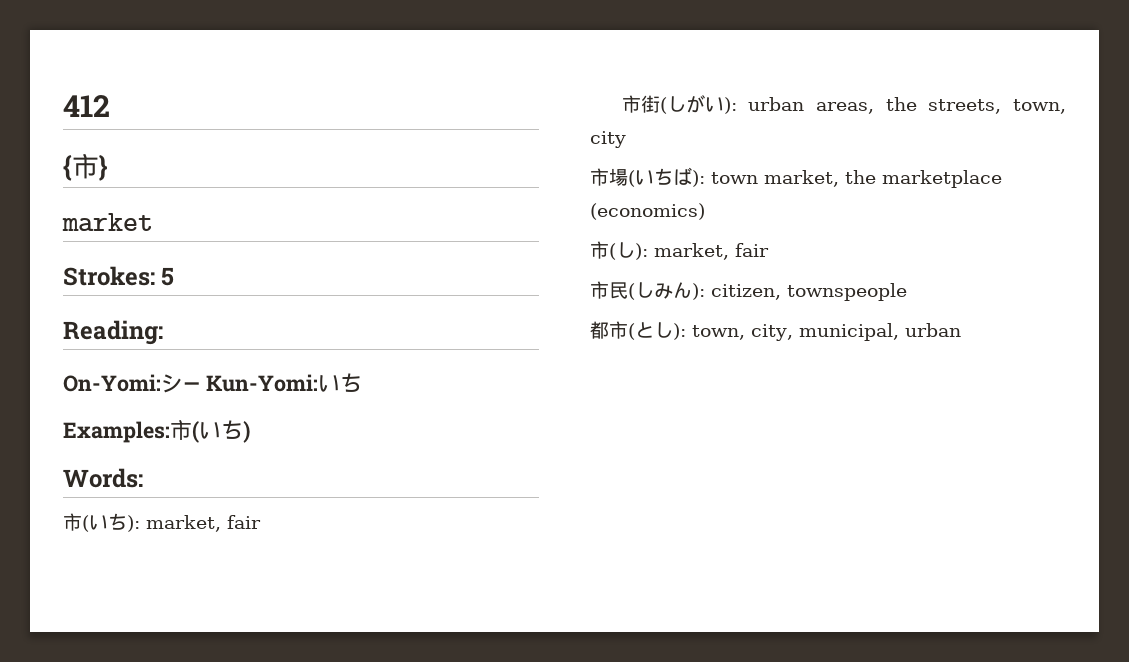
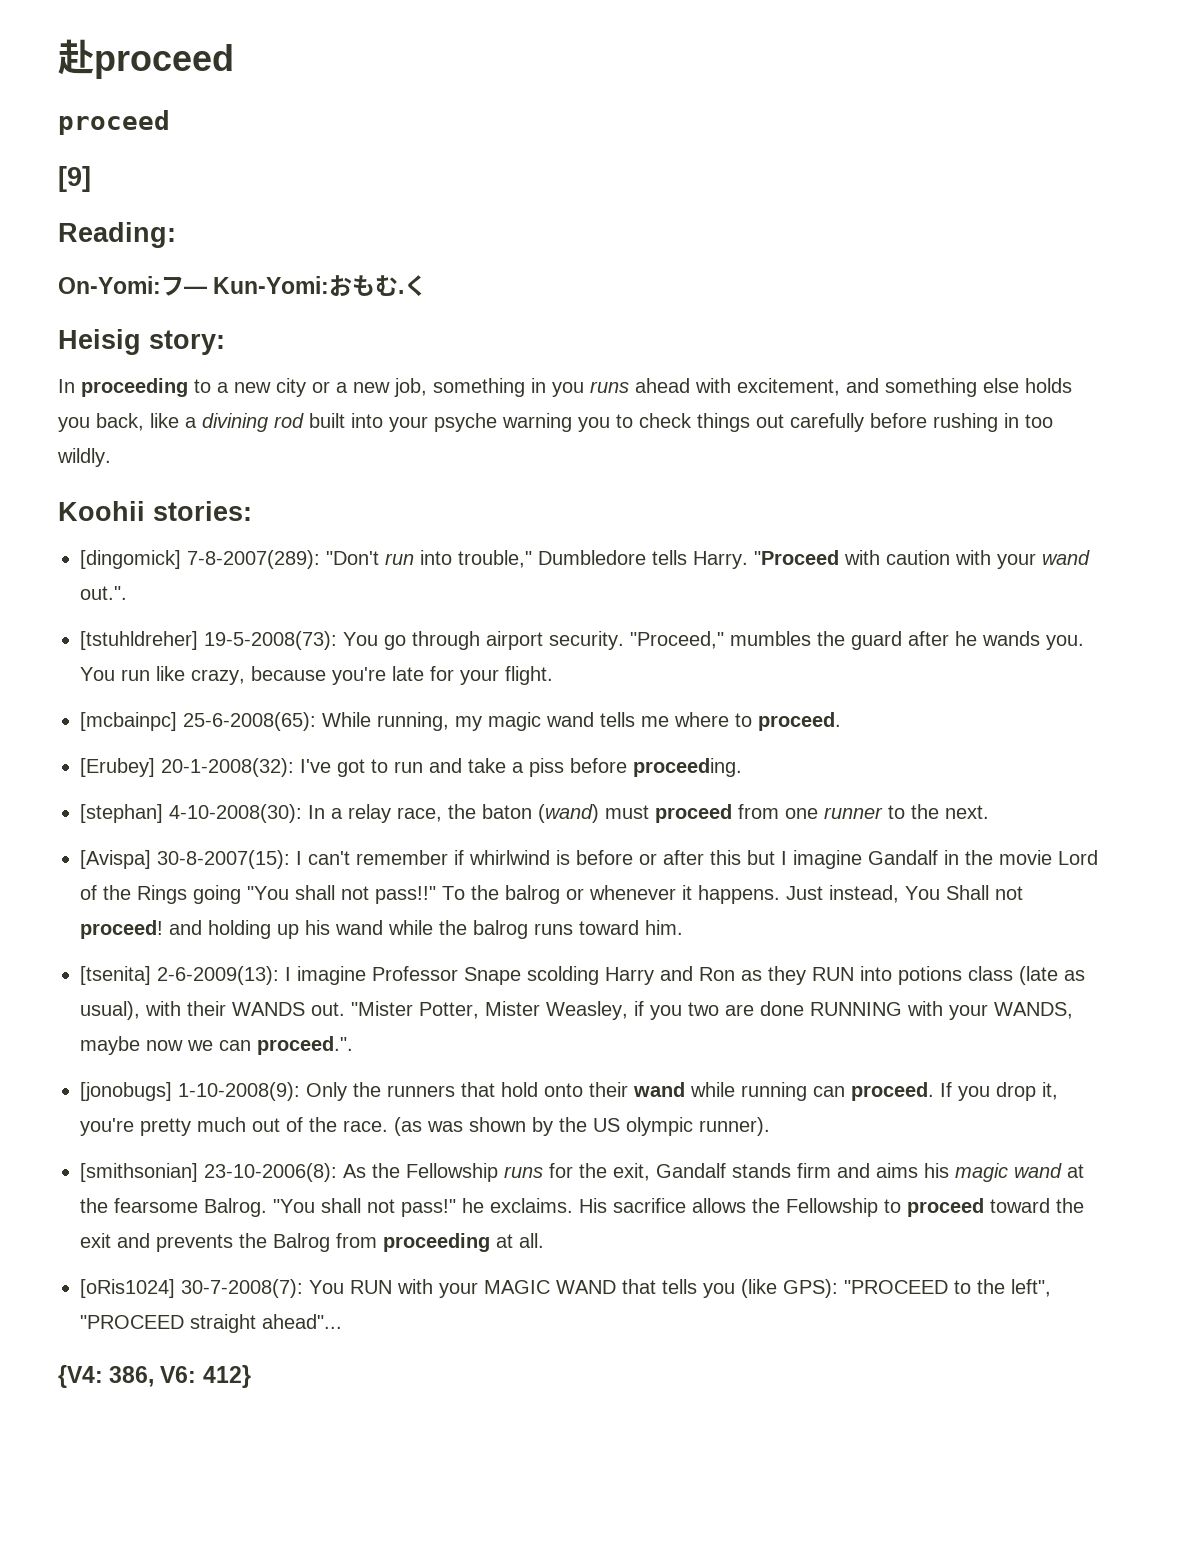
[63,95,110,117] [63,153,108,181] [62,213,153,232] [63,266,175,286] 412 // {市} // market // Strokes: 5 -> [58,39,234,79] [58,110,170,135] [58,166,91,192] 赴proceed // proceed // [9]
[161,374,183,393] シ -> [161,276,184,296] フ
[317,373,362,392] [63,420,250,443] [63,468,143,488] [63,513,261,532] [621,95,1066,114] [590,131,626,148] [590,167,1002,188] [590,203,705,220] [590,241,769,260] [590,281,907,301] [590,321,961,341] いち // Examples:市(いち) // Words: // 市(いち): market, fair // 市街(しがい): urban areas, the streets, town, city // 市場(いちば): town market, the marketplace (economics) // 市(し): market, fair // 市民(しみん): citizen, townspeople // 都市(とし): town, city, municipal, urban -> [329,275,428,296] [58,329,225,355] [58,378,1072,397] [58,413,1053,432] [57,448,111,467] [58,501,252,521] [80,550,1090,569] [80,586,127,600] [80,631,1084,650] [80,666,553,685] [80,712,841,731] [80,758,742,777] [80,804,989,823] [80,850,1098,869] [80,885,1023,904] [80,920,683,939] [80,966,1085,985] [80,1001,1073,1020] [80,1036,353,1055] [80,1082,1058,1101] [80,1117,770,1136] [80,1163,1084,1182] [80,1198,1084,1217] [80,1233,544,1252] [80,1279,1051,1298] [80,1314,342,1333] [58,1365,251,1388] おもむ.く // Heisig story: // In proceeding to a new city or a new job, something in you runs ahead with excitement, and something else holds you back, like a divining rod built into your psyche warning you to check things out carefully before rushing in too wildly. // Koohii stories: // [dingomick] 7-8-2007(289): "Don't run into trouble," Dumbledore tells Harry. "Proceed with caution with your wand out.". // [tstuhldreher] 19-5-2008(73): You go through airport security. "Proceed," mumbles the guard after he wands you. You run like crazy, because you're late for your flight. // [mcbainpc] 25-6-2008(65): While running, my magic wand tells me where to proceed. // [Erubey] 20-1-2008(32): I've got to run and take a piss before proceeding. // [stephan] 4-10-2008(30): In a relay race, the baton (wand) must proceed from one runner to the next. // [Avispa] 30-8-2007(15): I can't remember if whirlwind is before or after this but I imagine Gandalf in the movie Lord of the Rings going "You shall not pass!!" To the balrog or whenever it happens. Just instead, You Shall not proceed! and holding up his wand while the balrog runs toward him. // [tsenita] 2-6-2009(13): I imagine Professor Snape scolding Harry and Ron as they RUN into potions class (late as usual), with their WANDS out. "Mister Potter, Mister Weasley, if you two are done RUNNING with your WANDS, maybe now we can proceed.". // [jonobugs] 1-10-2008(9): Only the runners that hold onto their wand while running can proceed. If you drop it, you're pretty much out of the race. (as was shown by the US olympic runner). // [smithsonian] 23-10-2006(8): As the Fellowship runs for the exit, Gandalf stands firm and aims his magic wand at the fearsome Balrog. "You shall not pass!" he exclaims. His sacrifice allows the Fellowship to proceed toward the exit and prevents the Balrog from proceeding at all. // [oRis1024] 30-7-2008(7): You RUN with your MAGIC WAND that tells you (like GPS): "PROCEED to the left", "PROCEED straight ahead"... // {V4: 386, V6: 412}

